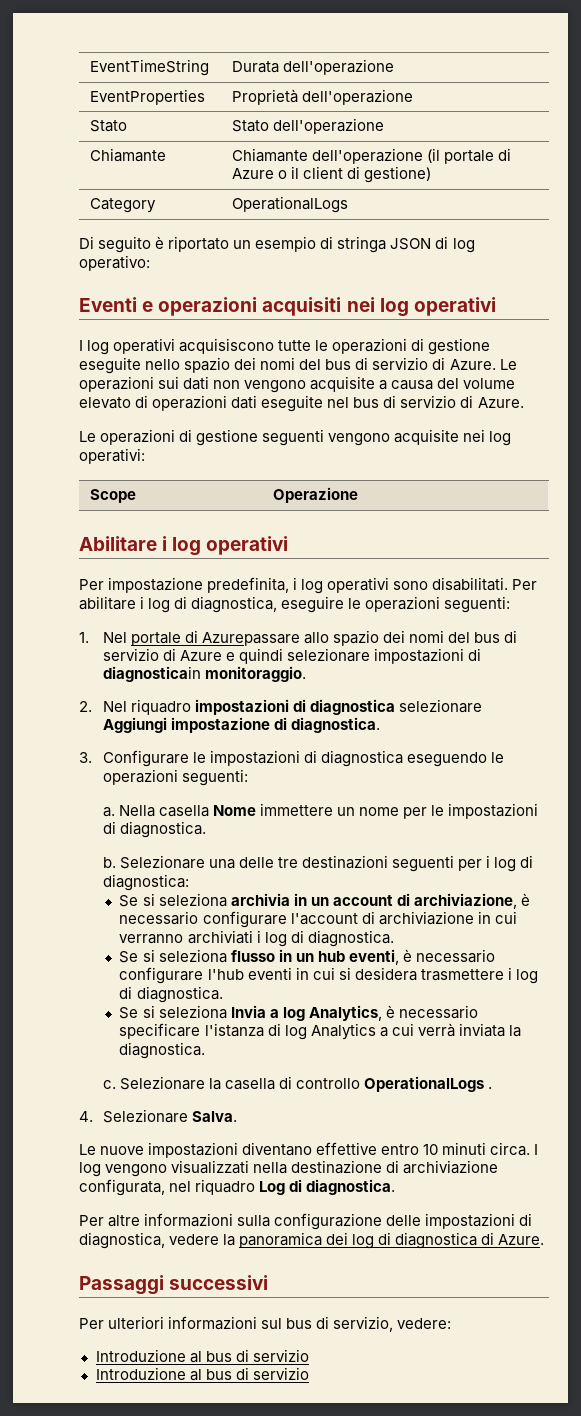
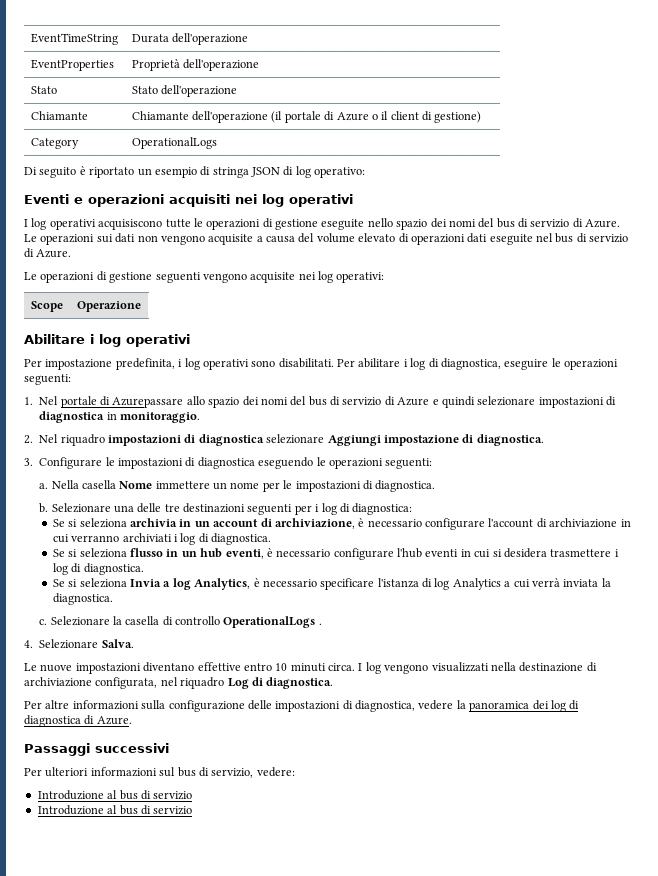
[102,666,201,682] diagnosticain -> [39,411,117,423] diagnostica in

